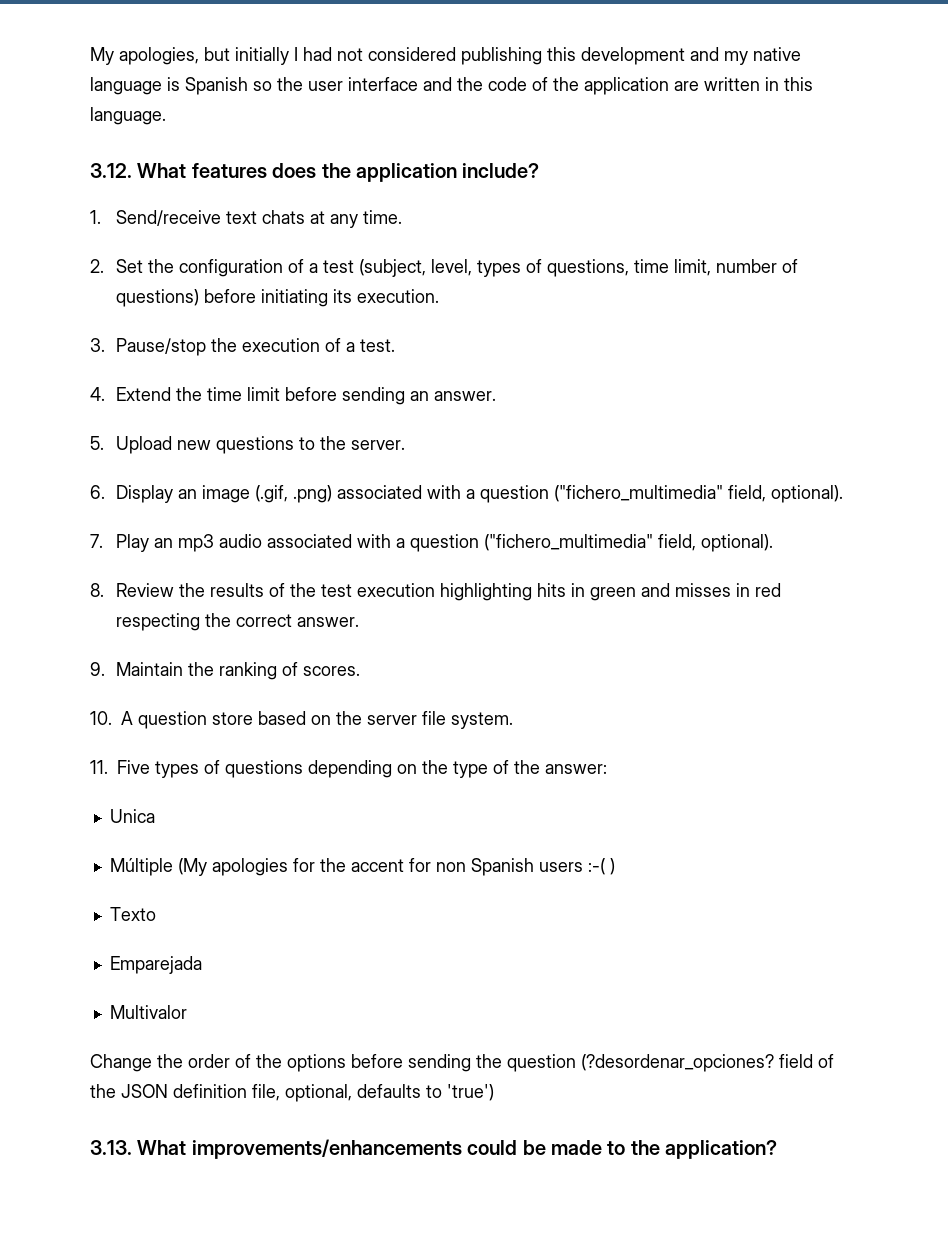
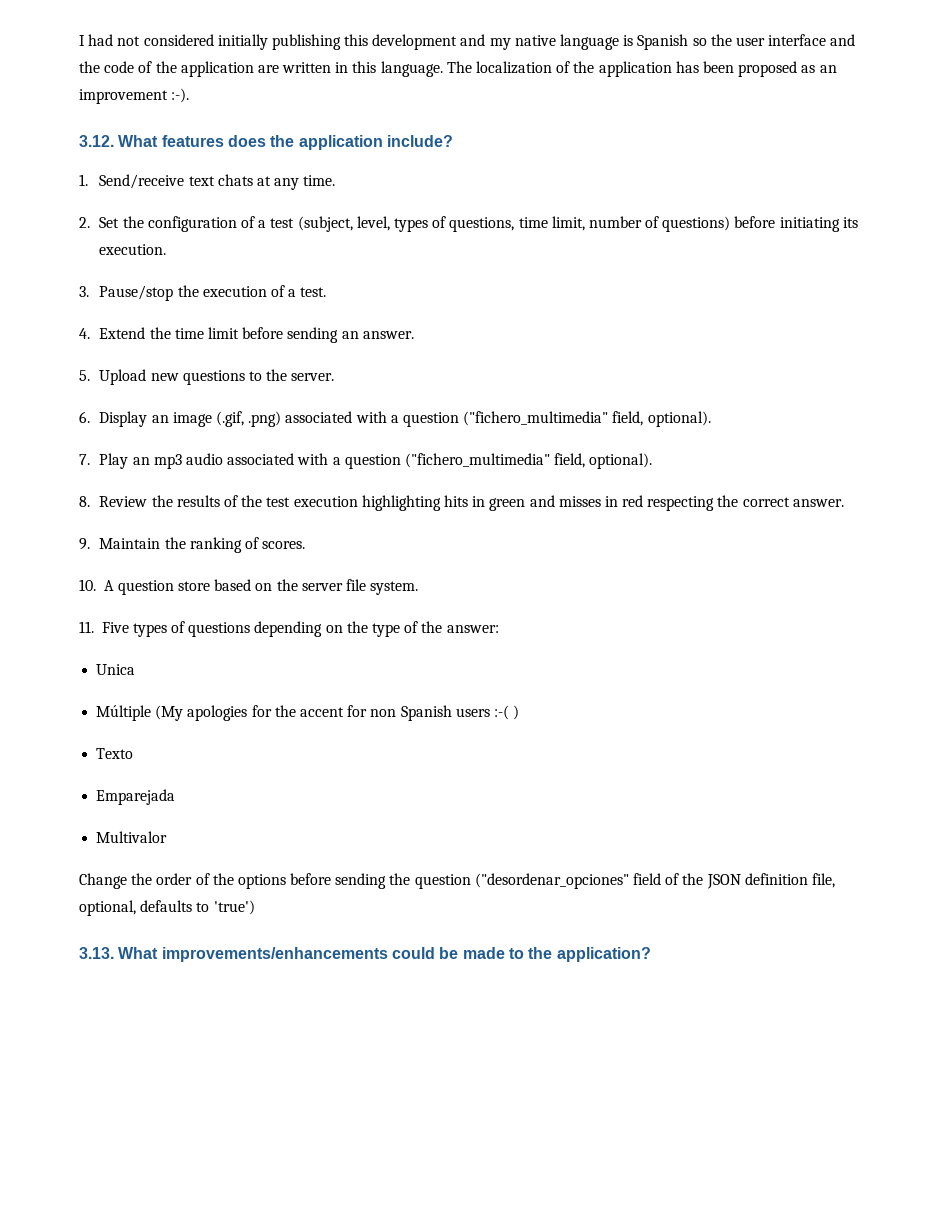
[90,47,289,65] My apologies, but initially -> (79, 40) none
(456, 54) none -> [217,34,268,50] initially
(166, 116) none -> [446,61,837,77] [79,88,190,104] The localization of the application has been proposed as an improvement :-).
[581,1054,774,1072] (?desordenar_opciones? -> [474,873,629,889] ("desordenar_opciones"

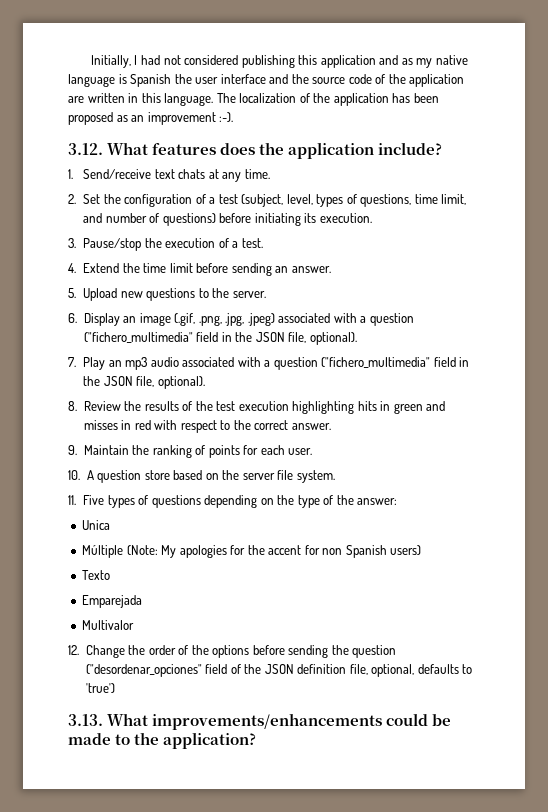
(79, 40) none -> [90,55,131,68] Initially,
[217,34,268,50] initially -> (239, 60) none
[372,34,486,50] development and -> [320,55,413,68] application and as
[692,38,707,46] so -> (172, 80) none
(100, 67) none -> [312,77,346,84] source
(585, 223) none -> [83,213,103,223] and
[248,411,644,427] .png) associated with a question ("fichero_multimedia" field, -> [198,313,414,326] [83,332,307,343] .png, .jpg, .jpeg) associated with a question ("fichero_multimedia" field in the JSON file,
[554,453,586,468] field, -> [433,357,470,367] [83,376,155,387] field in the JSON file,
[647,496,715,511] respecting -> [154,420,231,433] with respect to
[262,541,306,549] scores. -> [208,445,313,458] points for each user.
[155,705,184,721] (My -> [126,545,177,558] (Note: My
[455,705,520,720] users :-( ) -> [390,545,422,555] users)
(168, 837) none -> [68,645,79,655] 12.

